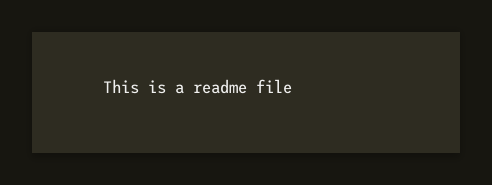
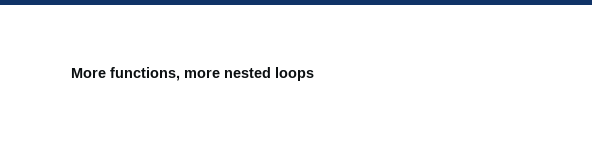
[103,79,292,94] This is a readme file -> [71,67,314,81] More functions, more nested loops

